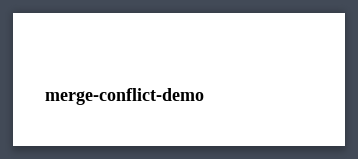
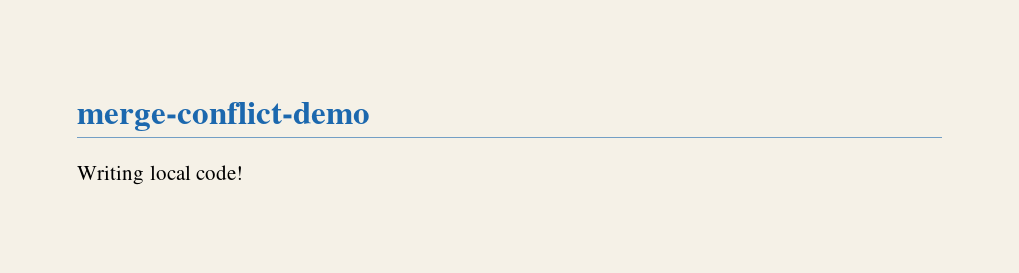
(204, 96) none -> [77,165,244,185] // Writing local code!

